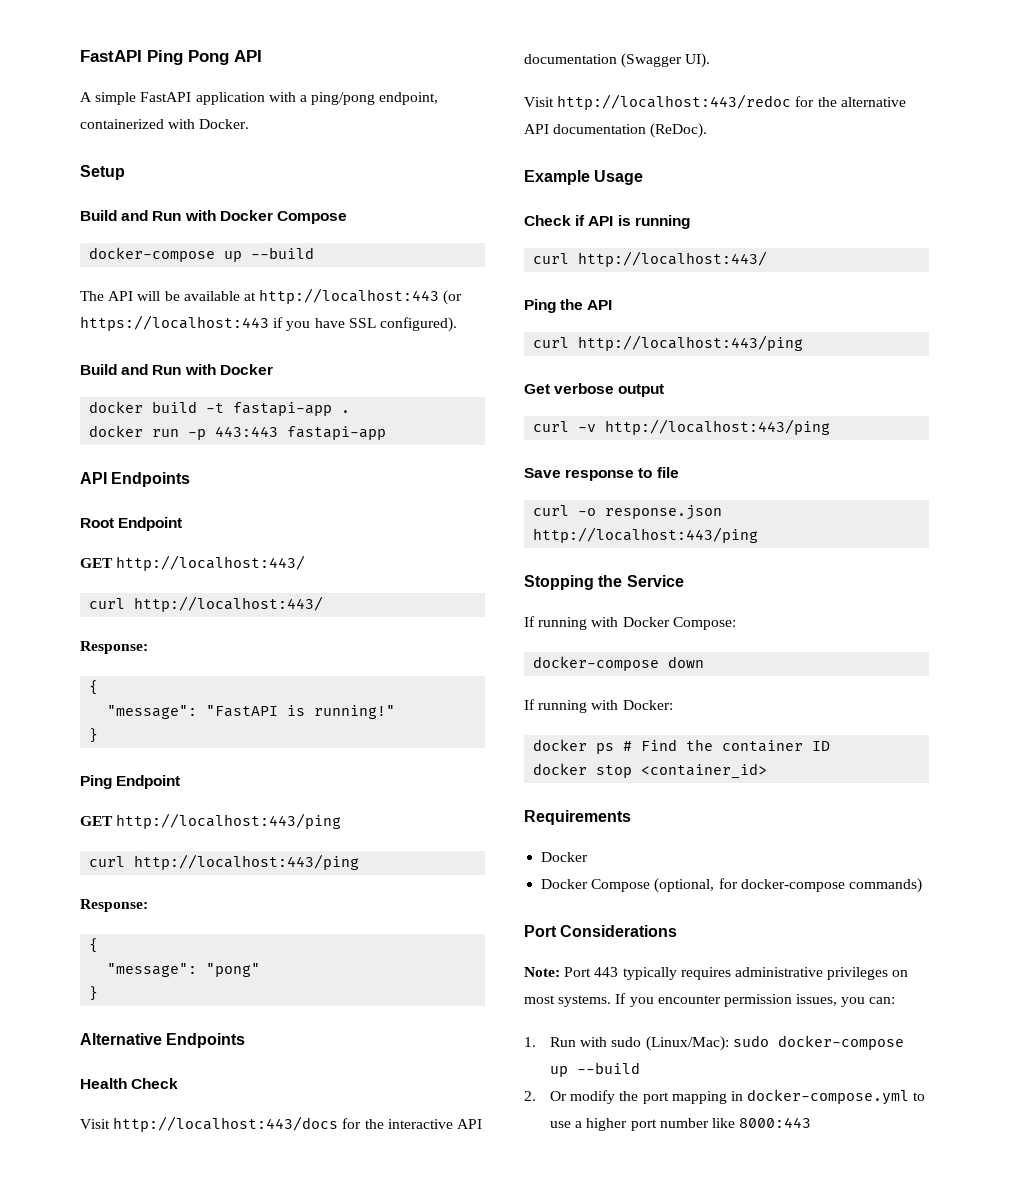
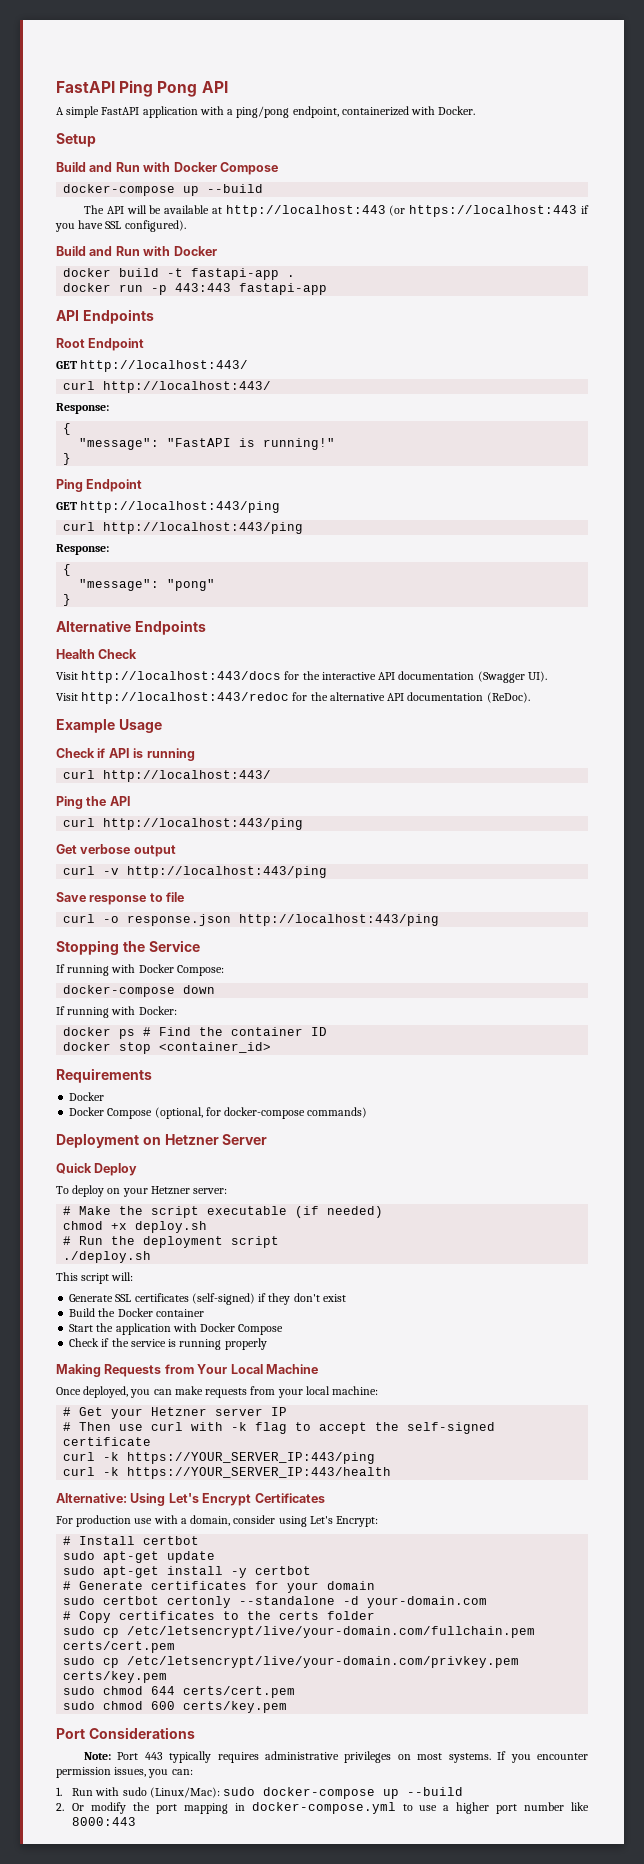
(922, 885) none -> [56,1134,268,1148] [56,1163,138,1176] [56,1185,228,1197] [63,1206,384,1218] [63,1221,208,1233] [63,1236,280,1248] [63,1251,152,1263] [56,1272,134,1284] [69,1293,346,1305] [69,1308,204,1317] [69,1323,284,1335] [69,1338,267,1350] [56,1364,318,1377] [56,1386,379,1398] [63,1407,288,1419] [63,1422,496,1434] [63,1437,152,1446] [63,1452,376,1464] [63,1467,392,1479] [56,1493,325,1506] [56,1515,379,1527] [63,1536,200,1545] [63,1551,216,1563] [63,1566,312,1578] [63,1581,376,1593] [63,1596,488,1608] [63,1611,376,1623] [63,1626,536,1638] [63,1641,176,1653] [63,1656,520,1668] [63,1671,168,1683] [63,1686,296,1698] [63,1701,288,1713] // Deployment on Hetzner Server // Quick Deploy // To deploy on your Hetzner server: // # Make the script executable (if needed) // chmod +x deploy.sh // # Run the deployment script // ./deploy.sh // This script will: // Generate SSL certificates (self-signed) if they don't exist // Build the Docker container // Start the application with Docker Compose // Check if the service is running properly // Making Requests from Your Local Machine // Once deployed, you can make requests from your local machine: // # Get your Hetzner server IP // # Then use curl with -k flag to accept the self-signed certificate // curl -k https://YOUR_SERVER_IP:443/ping // curl -k https://YOUR_SERVER_IP:443/health // Alternative: Using Let's Encrypt Certificates // For production use with a domain, consider using Let's Encrypt: // # Install certbot // sudo apt-get update // sudo apt-get install -y certbot // # Generate certificates for your domain // sudo certbot certonly --standalone -d your-domain.com // # Copy certificates to the certs folder // sudo cp /etc/letsencrypt/live/your-domain.com/fullchain.pem certs/cert.pem // sudo cp /etc/letsencrypt/live/your-domain.com/privkey.pem certs/key.pem // sudo chmod 644 certs/cert.pem // sudo chmod 600 certs/key.pem

